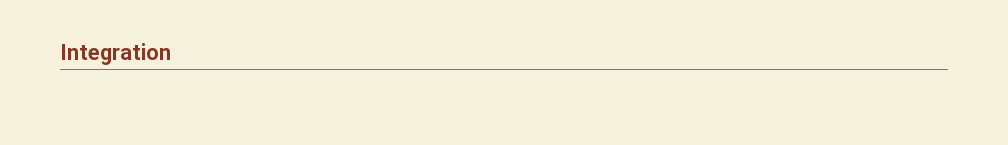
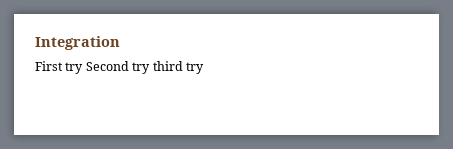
(171, 54) none -> [35,61,204,74] // First try Second try third try

